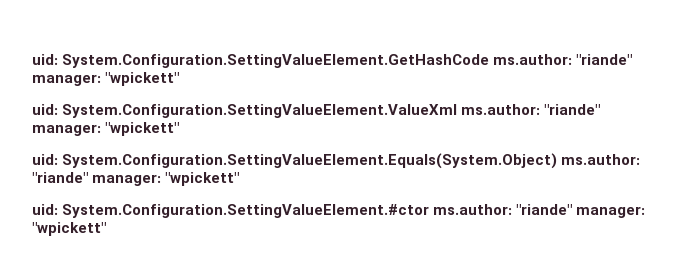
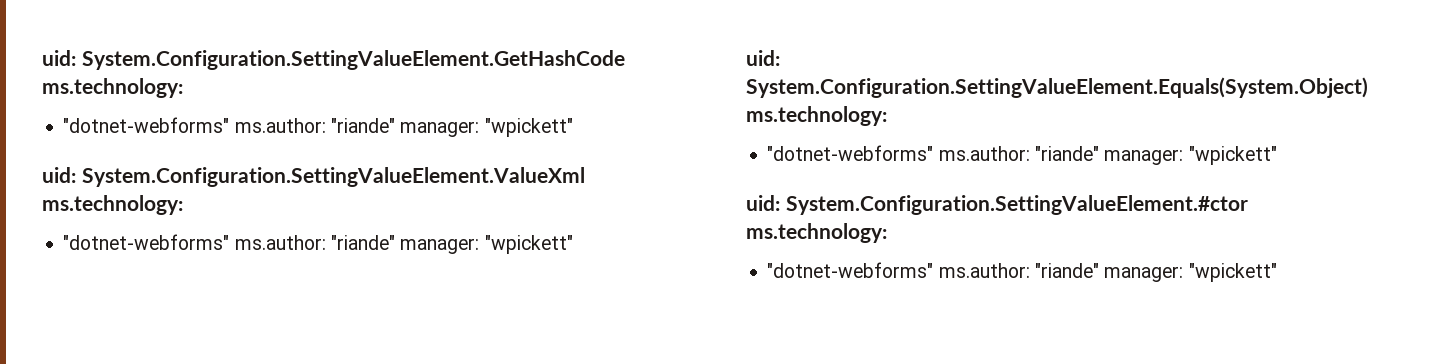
(490, 61) none -> [42,78,183,98] [63,117,230,133] ms.technology: // "dotnet-webforms"
(458, 111) none -> [42,195,183,215] [63,234,230,250] ms.technology: // "dotnet-webforms"
(558, 161) none -> [746,106,887,126] [767,145,934,161] ms.technology: // "dotnet-webforms"
(430, 211) none -> [746,223,887,243] [767,262,934,278] ms.technology: // "dotnet-webforms"

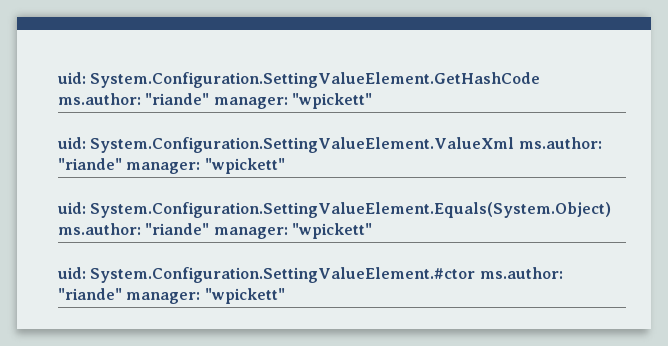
[42,78,183,98] [63,117,230,133] ms.technology: // "dotnet-webforms" -> (541, 80) none
[42,195,183,215] [63,234,230,250] ms.technology: // "dotnet-webforms" -> (515, 145) none
[746,106,887,126] [767,145,934,161] ms.technology: // "dotnet-webforms" -> (612, 210) none
[746,223,887,243] [767,262,934,278] ms.technology: // "dotnet-webforms" -> (476, 275) none

